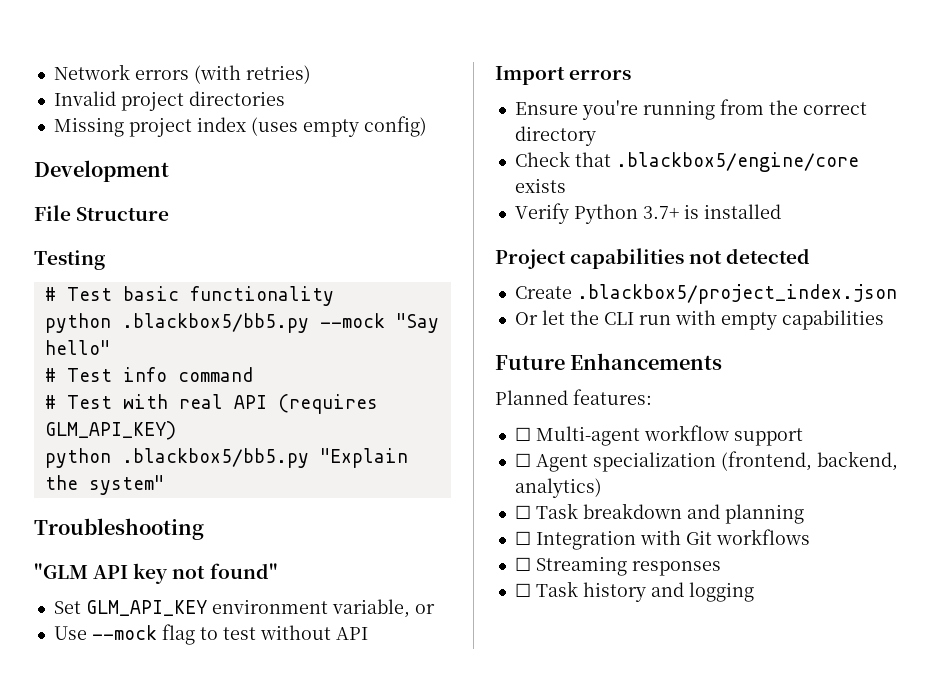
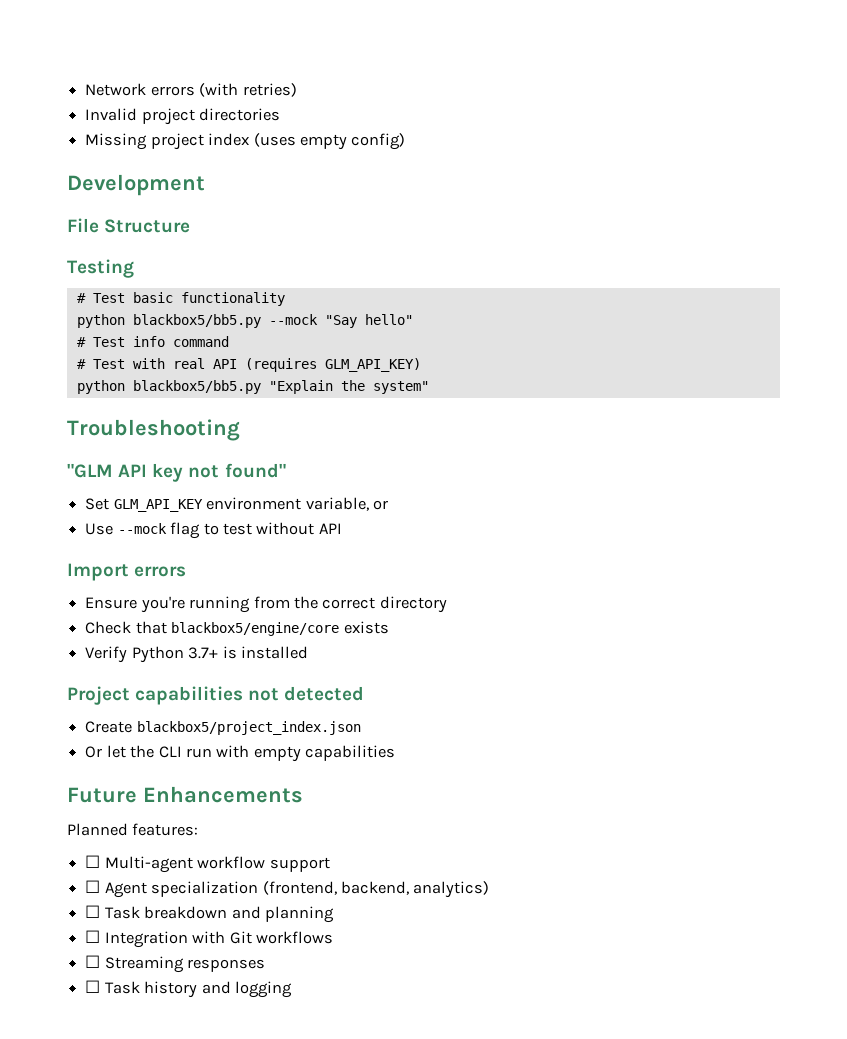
[121,313,309,333] .blackbox5/bb5.py -> [132,314,261,328] blackbox5/bb5.py
[121,448,309,468] .blackbox5/bb5.py -> [132,380,261,394] blackbox5/bb5.py
[615,152,859,172] .blackbox5/engine/core -> [171,622,340,636] blackbox5/engine/core
[576,284,897,304] .blackbox5/project_index.json -> [136,721,361,735] blackbox5/project_index.json

